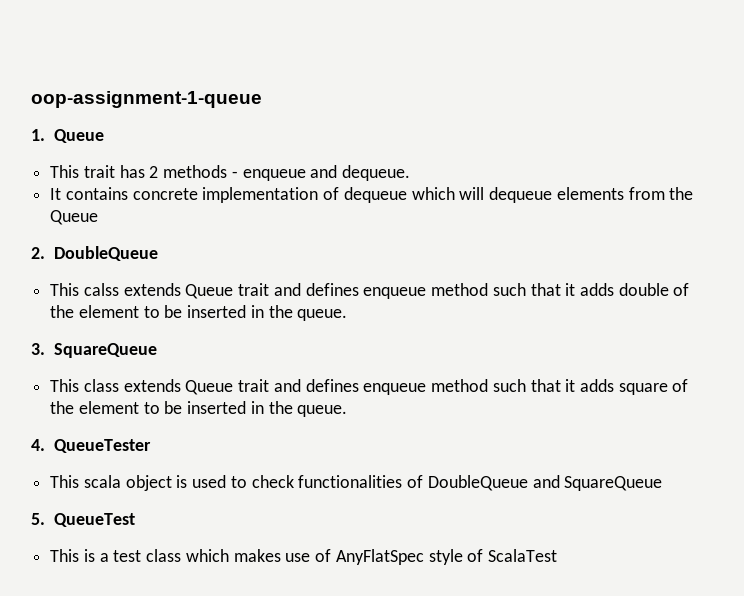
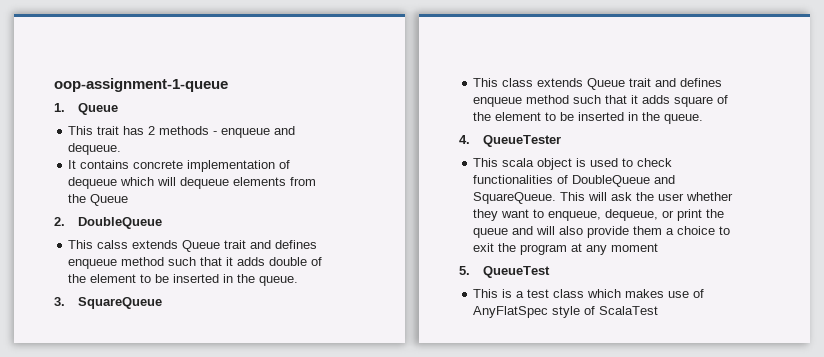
[564,476,663,491] SquareQueue -> [473,192,734,204] [473,209,725,221] [473,226,731,238] [473,243,659,255] SquareQueue. This will ask the user whether they want to enqueue, dequeue, or print the queue and will also provide them a choice to exit the program at any moment

